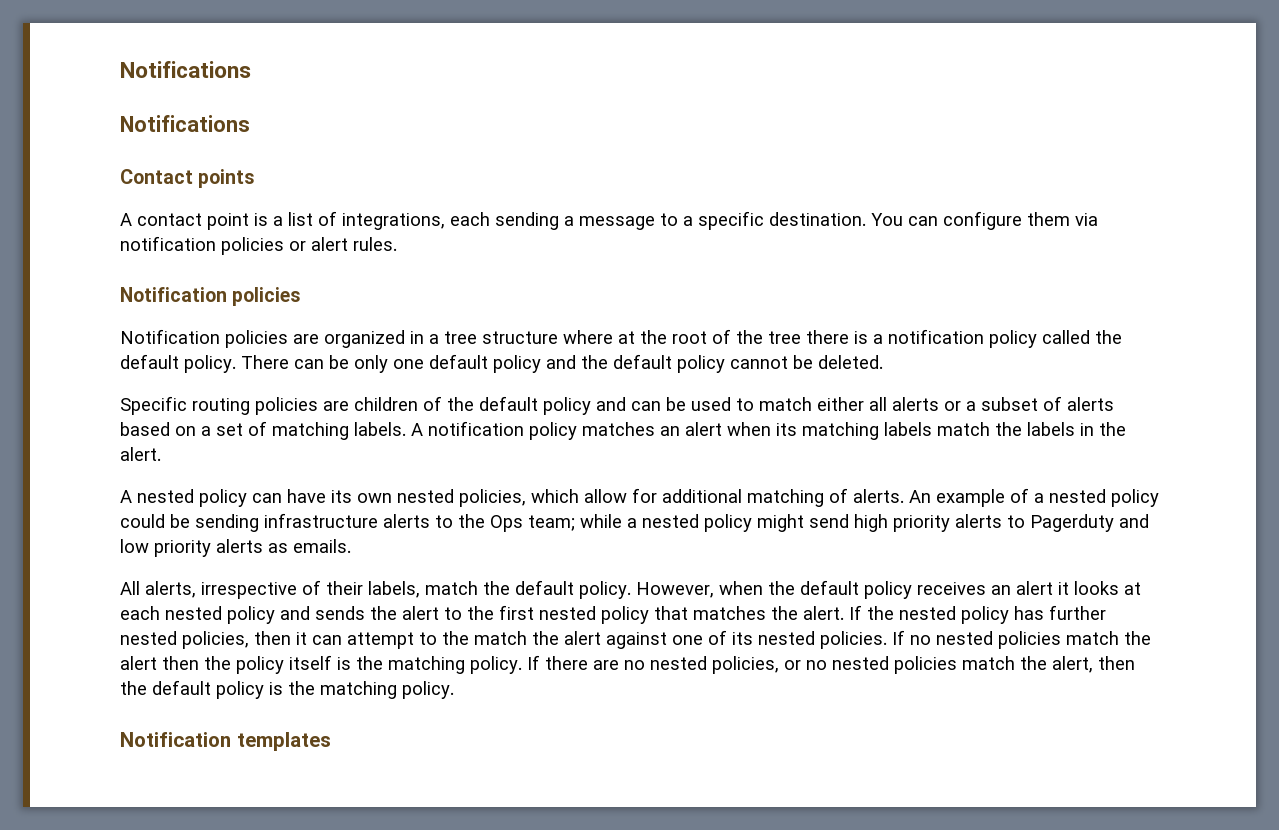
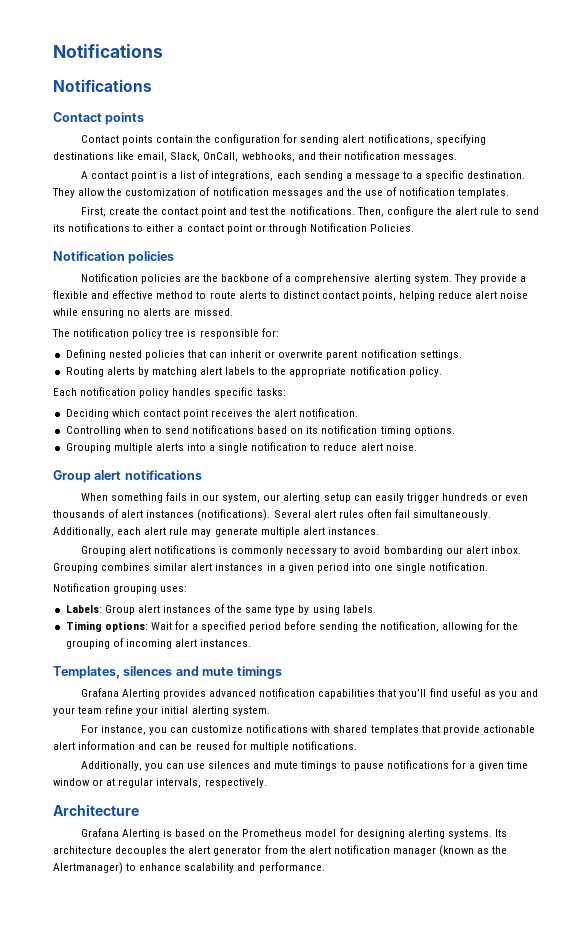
(255, 178) none -> [80,134,486,145] [53,151,457,162] // Contact points contain the configuration for sending alert notifications, specifying destinations like email, Slack, OnCall, webhooks, and their notification messages.
[871,211,1098,230] [120,236,397,255] You can configure them via notification policies or alert rules. -> [52,187,510,198] [80,206,540,217] [53,223,415,234] They allow the customization of notification messages and the use of notification templates. // First, create the contact point and test the notifications. Then, configure the alert rule to send its notifications to either a contact point or through Notification Policies.
[324,329,1122,348] [120,354,883,373] [120,396,1114,415] [120,421,1126,440] [120,447,161,461] [120,488,1159,507] [120,513,1149,532] [120,539,351,557] [120,580,1141,599] [120,605,1106,624] [120,630,1151,649] [120,655,1135,674] [120,680,454,699] [120,732,331,751] organized in a tree structure where at the root of the tree there is a notification policy called the default policy. There can be only one default policy and the default policy cannot be deleted. // Specific routing policies are children of the default policy and can be used to match either all alerts or a subset of alerts based on a set of matching labels. A notification policy matches an alert when its matching labels match the labels in the alert. // A nested policy can have its own nested policies, which allow for additional matching of alerts. An example of a nested policy could be sending infrastructure alerts to the Ops team; while a nested policy might send high priority alerts to Pagerduty and low priority alerts as emails. // All alerts, irrespective of their labels, match the default policy. However, when the default policy receives an alert it looks at each nested policy and sends the alert to the first nested policy that matches the alert. If the nested policy has further nested policies, then it can attempt to the match the alert against one of its nested policies. If no nested policies match the alert then the policy itself is the matching policy. If there are no nested policies, or no nested policies match the alert, then the default policy is the matching policy. // Notification templates -> [203,273,526,284] [53,290,529,301] [53,308,233,318] [52,328,279,339] [65,349,462,360] [65,366,442,377] [53,387,286,398] [65,408,359,419] [65,425,455,436] [65,442,417,453] [53,470,202,483] [80,492,529,503] [53,509,492,521] [53,527,379,537] [80,545,521,556] [53,562,489,573] [53,583,188,594] [65,604,376,615] [65,621,519,632] [65,638,252,649] [53,666,282,679] [80,688,538,699] [53,705,270,716] [80,724,535,735] [53,741,357,752] [80,760,529,771] [53,778,267,788] [53,804,139,816] [80,828,507,839] [53,845,508,857] [53,862,325,874] the backbone of a comprehensive alerting system. They provide a flexible and effective method to route alerts to distinct contact points, helping reduce alert noise while ensuring no alerts are missed. // The notification policy tree is responsible for: // Defining nested policies that can inherit or overwrite parent notification settings. // Routing alerts by matching alert labels to the appropriate notification policy. // Each notification policy handles specific tasks: // Deciding which contact point receives the alert notification. // Controlling when to send notifications based on its notification timing options. // Grouping multiple alerts into a single notification to reduce alert noise. // Group alert notifications // When something fails in our system, our alerting setup can easily trigger hundreds or even thousands of alert instances (notifications). Several alert rules often fail simultaneously. Additionally, each alert rule may generate multiple alert instances. // Grouping alert notifications is commonly necessary to avoid bombarding our alert inbox. Grouping combines similar alert instances in a given period into one single notification. // Notification grouping uses: // Labels: Group alert instances of the same type by using labels. // Timing options: Wait for a specified period before sending the notification, allowing for the grouping of incoming alert instances. // Templates, silences and mute timings // Grafana Alerting provides advanced notification capabilities that you’ll find useful as you and your team refine your initial alerting system. // For instance, you can customize notifications with shared templates that provide actionable alert information and can be reused for multiple notifications. // Additionally, you can use silences and mute timings to pause notifications for a given time window or at regular intervals, respectively. // Architecture // Grafana Alerting is based on the Prometheus model for designing alerting systems. Its architecture decouples the alert generator from the alert notification manager (known as the Alertmanager) to enhance scalability and performance.

